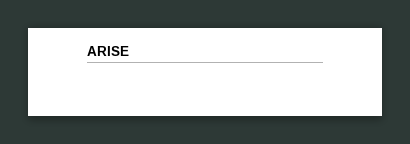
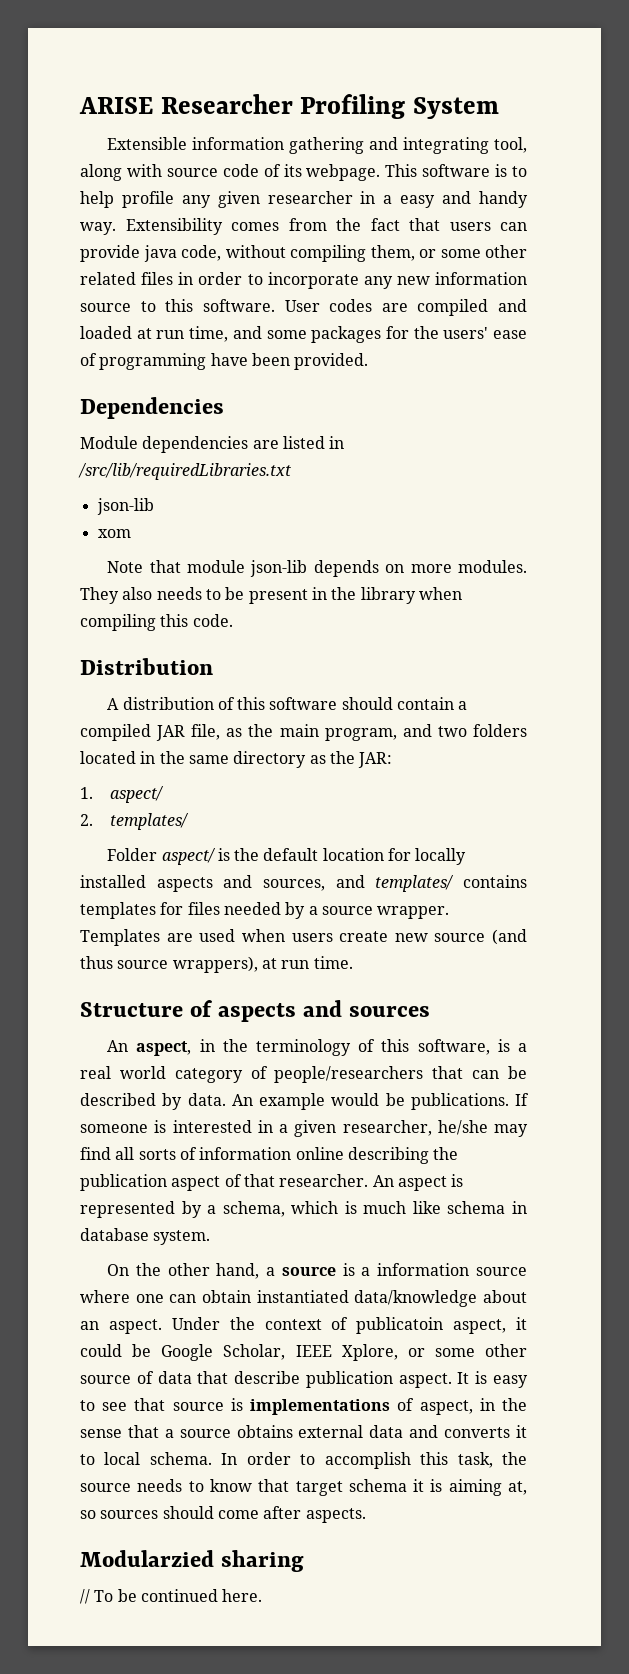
(129, 51) none -> [160,94,500,119] [107,137,527,154] [80,164,527,181] [80,191,529,208] [80,218,527,235] [80,245,527,262] [80,272,527,289] [80,299,527,316] [80,326,527,343] [80,353,369,370] [80,397,224,419] [80,436,345,453] [78,463,291,480] [96,498,154,515] [97,529,131,538] [107,560,527,577] [80,587,462,604] [80,614,233,631] [80,658,213,675] [107,697,468,710] [80,724,527,741] [80,751,393,768] [80,786,164,803] [80,813,189,830] [107,848,467,865] [80,875,528,892] [80,902,450,919] [80,929,527,946] [80,956,353,973] [80,1000,430,1022] [107,1039,528,1056] [80,1066,527,1083] [80,1093,529,1110] [80,1120,528,1137] [80,1147,459,1164] [80,1174,464,1191] [80,1201,527,1218] [80,1228,211,1245] [107,1263,528,1279] [80,1290,527,1307] [80,1317,527,1334] [80,1344,527,1361] [80,1371,528,1388] [80,1398,527,1415] [80,1425,528,1438] [80,1452,528,1469] [80,1479,527,1496] [80,1506,366,1523] [80,1550,304,1572] [80,1589,263,1604] Researcher Profiling System // Extensible information gathering and integrating tool, along with source code of its webpage. This software is to help profile any given researcher in a easy and handy way. Extensibility comes from the fact that users can provide java code, without compiling them, or some other related files in order to incorporate any new information source to this software. User codes are compiled and loaded at run time, and some packages for the users' ease of programming have been provided. // Dependencies // Module dependencies are listed in /src/lib/requiredLibraries.txt // json-lib // xom // Note that module json-lib depends on more modules. They also needs to be present in the library when compiling this code. // Distribution // A distribution of this software should contain a compiled JAR file, as the main program, and two folders located in the same directory as the JAR: // 1. aspect/ // 2. templates/ // Folder aspect/ is the default location for locally installed aspects and sources, and templates/ contains templates for files needed by a source wrapper. Templates are used when users create new source (and thus source wrappers), at run time. // Structure of aspects and sources // An aspect, in the terminology of this software, is a real world category of people/researchers that can be described by data. An example would be publications. If someone is interested in a given researcher, he/she may find all sorts of information online describing the publication aspect of that researcher. An aspect is represented by a schema, which is much like schema in database system. // On the other hand, a source is a information source where one can obtain instantiated data/knowledge about an aspect. Under the context of publicatoin aspect, it could be Google Scholar, IEEE Xplore, or some other source of data that describe publication aspect. It is easy to see that source is implementations of aspect, in the sense that a source obtains external data and converts it to local schema. In order to accomplish this task, the source needs to know that target schema it is aiming at, so sources should come after aspects. // Modularzied sharing // // To be continued here.

